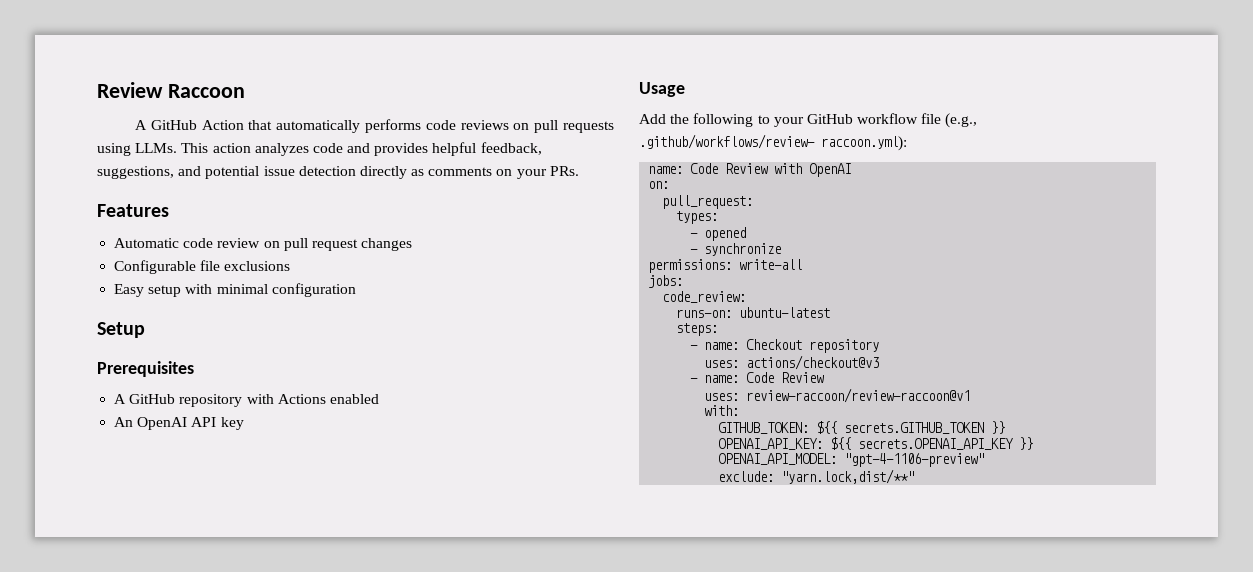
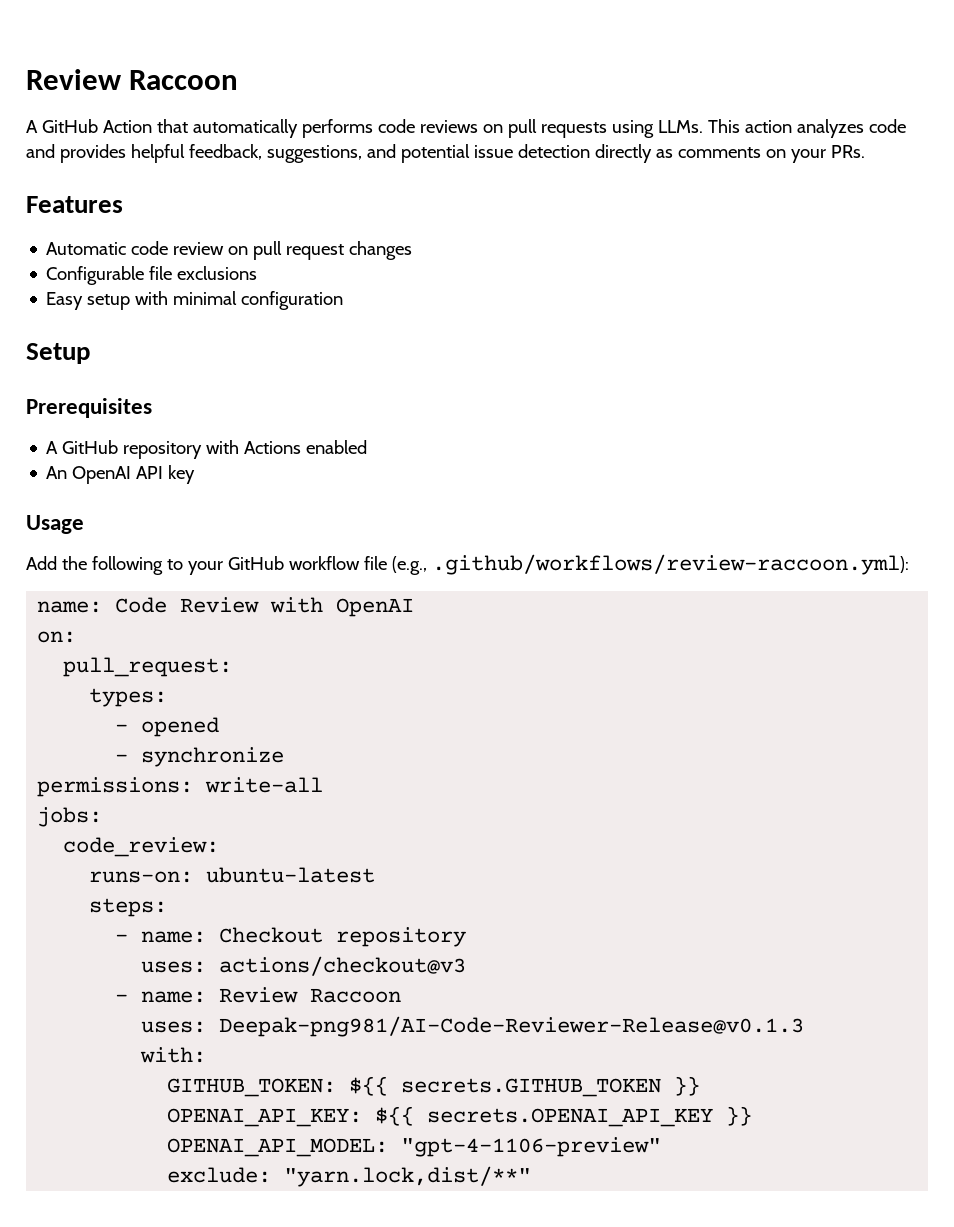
[639,134,907,151] .github/workflows/review- raccoon.yml): -> [431,554,909,575] .github/workflows/review-raccoon.yml):
[746,372,825,383] [704,388,971,403] Code Review // uses: review-raccoon/review-raccoon@v1 -> [219,987,402,1003] [141,1016,805,1037] Review Raccoon // uses: Deepak-png981/AI-Code-Reviewer-Release@v0.1.3

